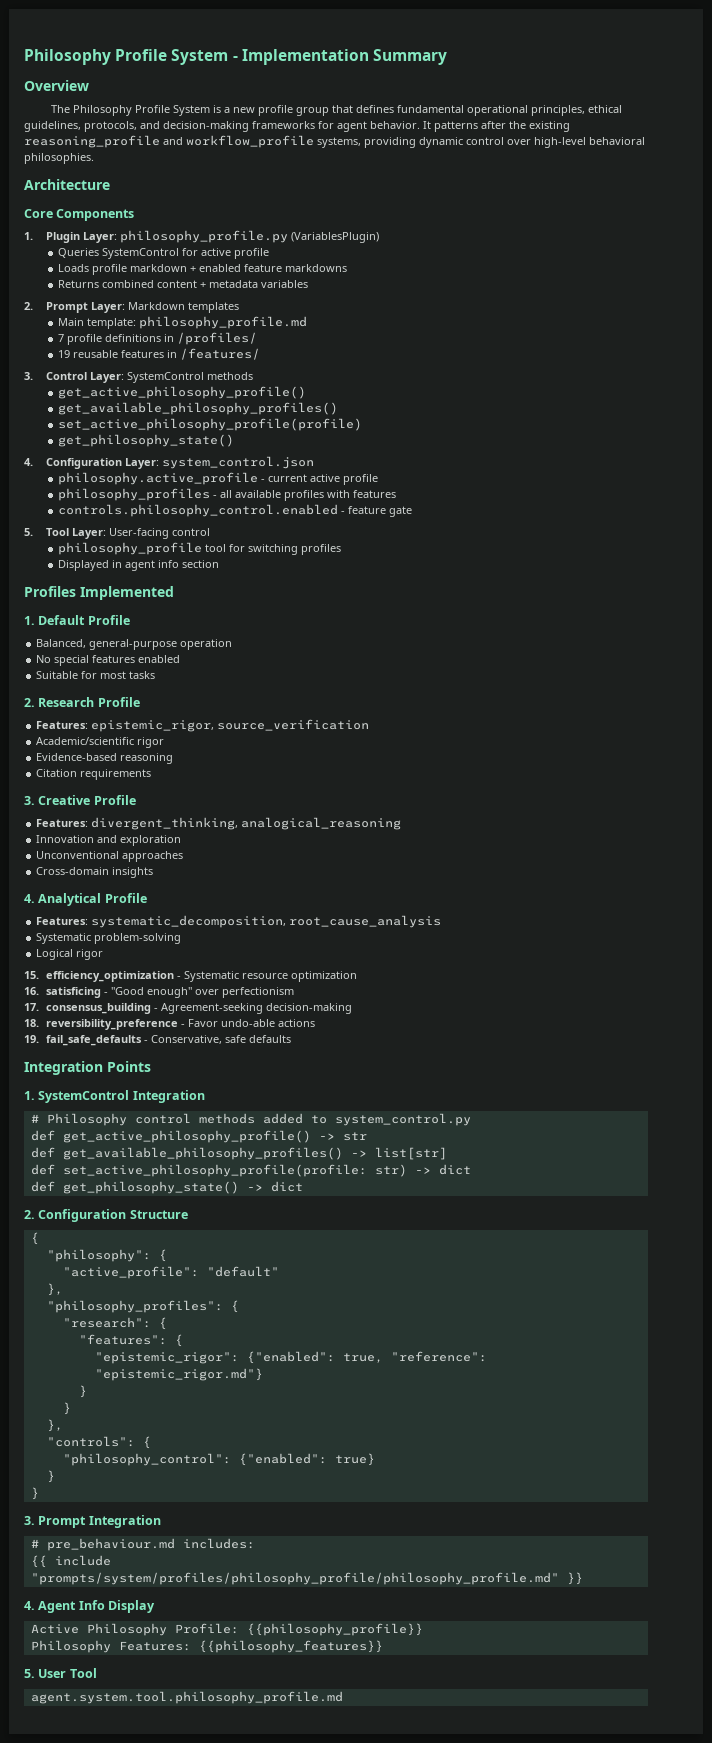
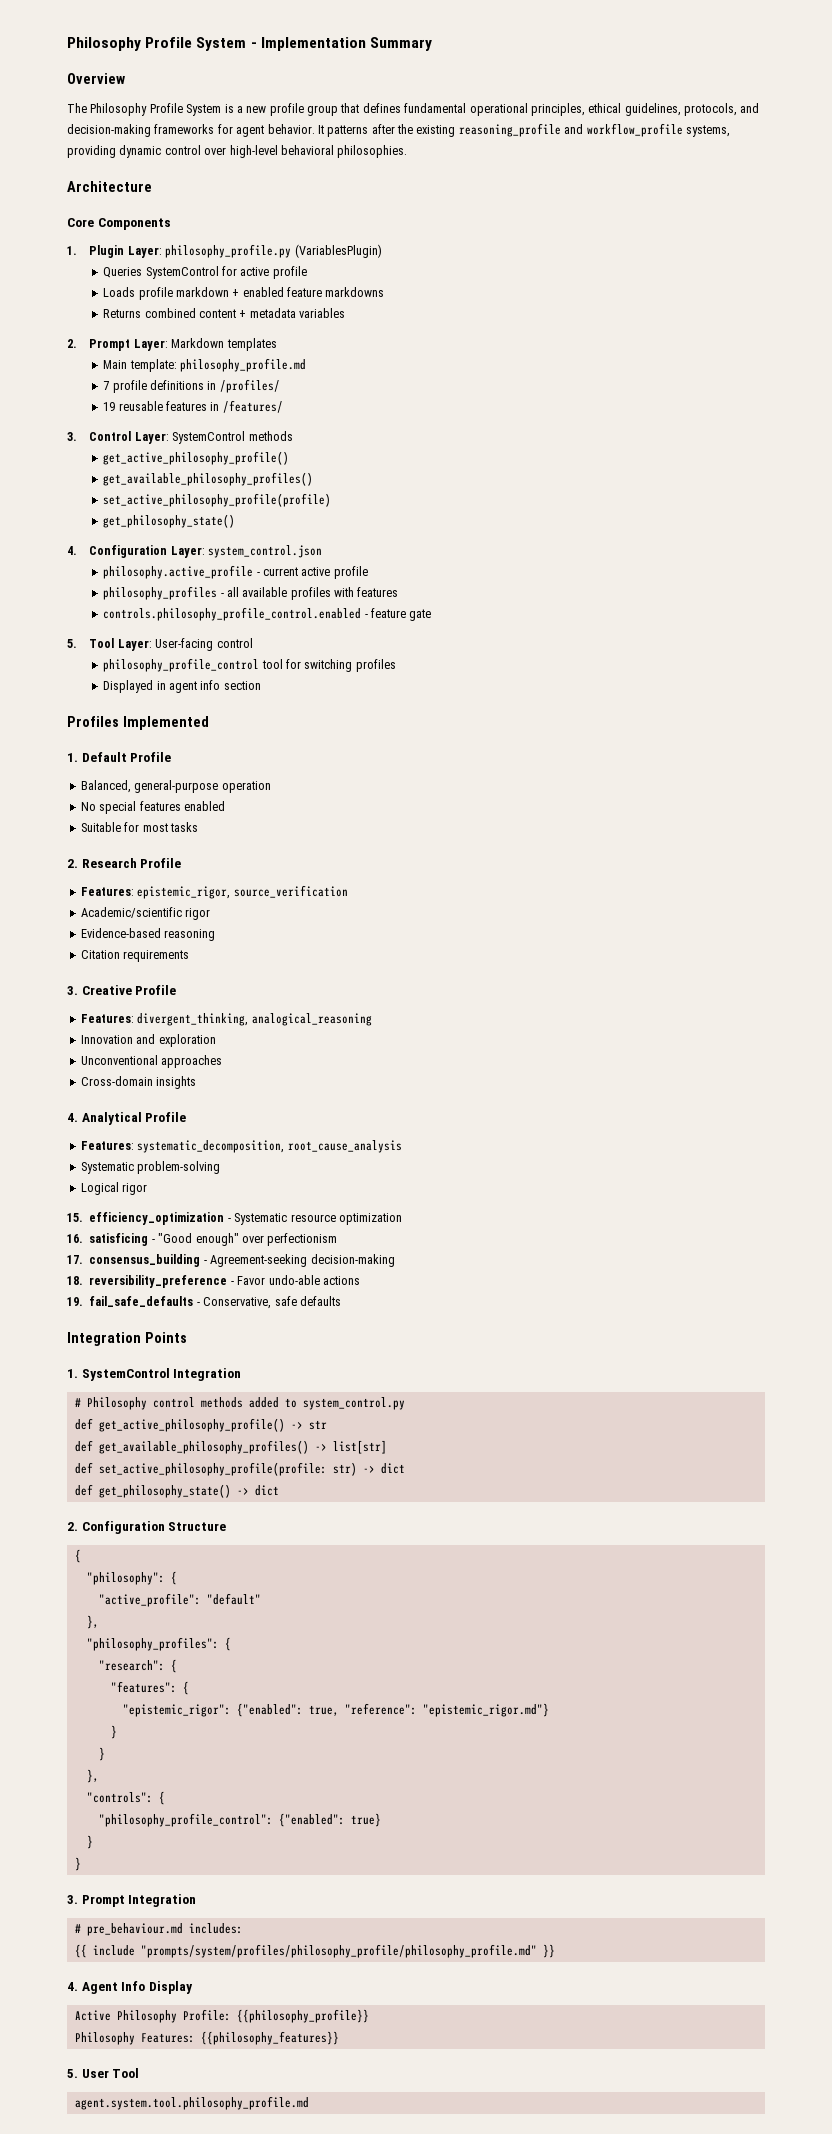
[57,504,338,517] controls.philosophy_control.enabled -> [103,607,362,621] controls.philosophy_profile_control.enabled
[57,542,202,555] philosophy_profile -> [103,658,260,672] philosophy_profile_control
[62,1453,231,1466] "philosophy_control": -> [98,1813,273,1827] "philosophy_profile_control":

